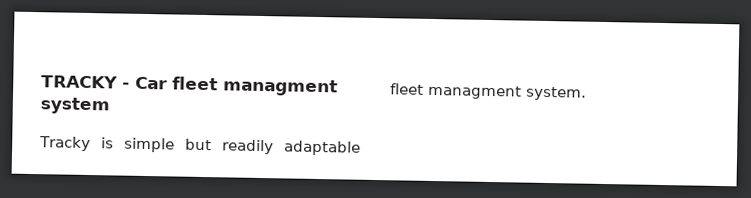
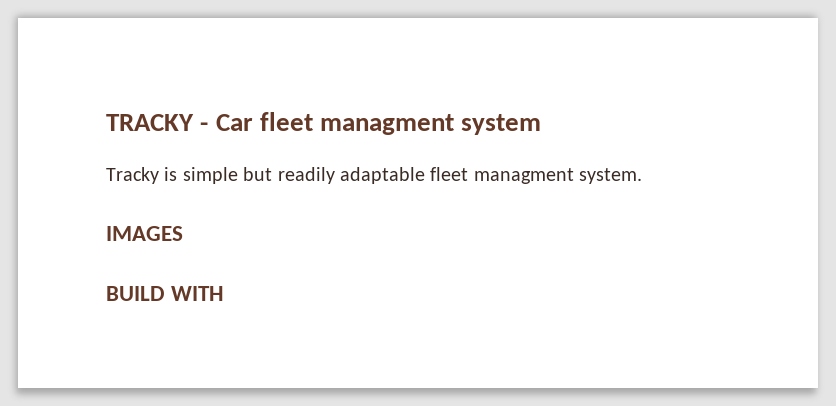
(587, 93) none -> [106,226,183,241] [106,286,225,301] // IMAGES // BUILD WITH

